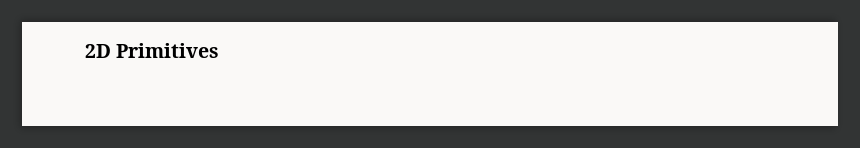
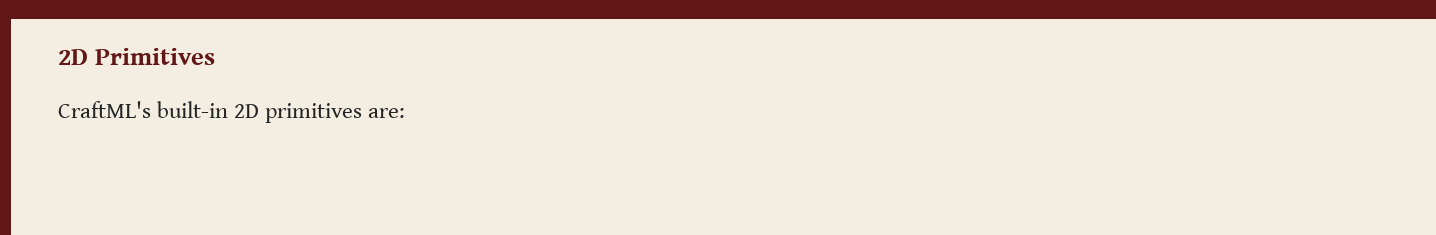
(220, 50) none -> [58,101,406,123] // CraftML's built-in 2D primitives are:

